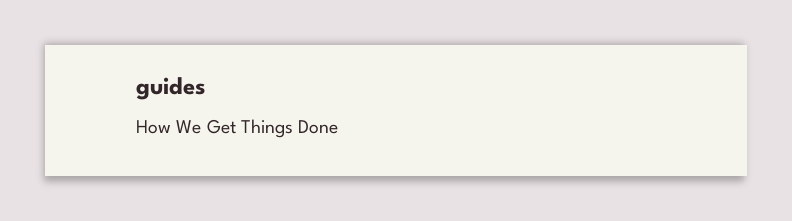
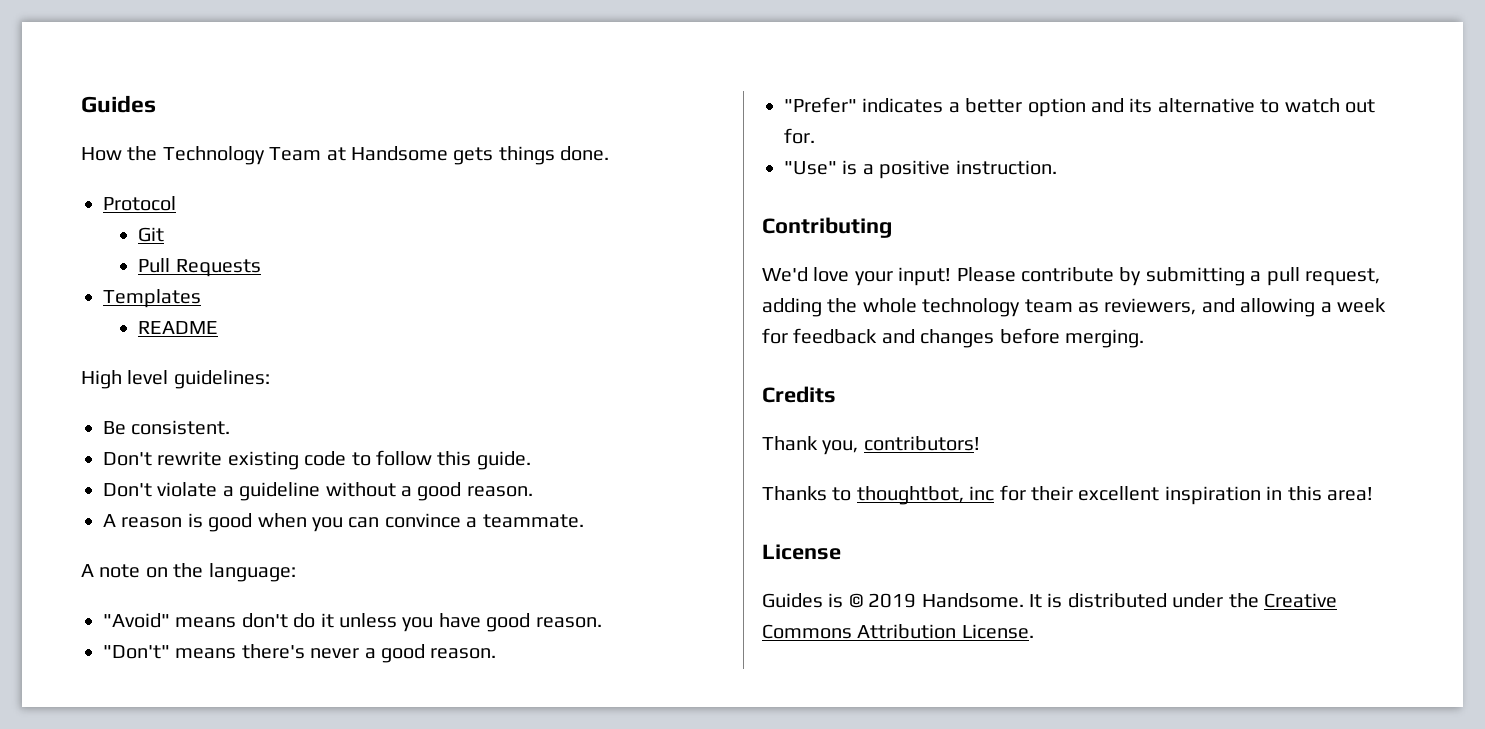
[136,77,206,100] guides -> [81,95,156,113] Guides
[176,119,339,138] We Get Things Done -> [127,146,610,165] [103,196,176,211] [138,227,165,242] [138,258,261,277] [103,289,201,308] [138,321,219,334] [81,370,270,389] [103,420,231,435] [103,450,531,470] [103,482,533,501] [103,513,584,532] [81,563,296,582] [103,613,602,632] [103,644,497,663] [784,97,1375,117] [784,128,815,144] [784,160,1057,179] [762,217,892,238] [762,267,1380,286] [762,298,1386,317] [762,328,1144,348] [762,386,836,403] [762,436,980,455] [762,485,1373,505] [762,544,841,560] [762,593,1337,608] [762,624,1034,639] the Technology Team at Handsome gets things done. // Protocol // Git // Pull Requests // Templates // README // High level guidelines: // Be consistent. // Don't rewrite existing code to follow this guide. // Don't violate a guideline without a good reason. // A reason is good when you can convince a teammate. // A note on the language: // "Avoid" means don't do it unless you have good reason. // "Don't" means there's never a good reason. // "Prefer" indicates a better option and its alternative to watch out for. // "Use" is a positive instruction. // Contributing // We'd love your input! Please contribute by submitting a pull request, adding the whole technology team as reviewers, and allowing a week for feedback and changes before merging. // Credits // Thank you, contributors! // Thanks to thoughtbot, inc for their excellent inspiration in this area! // License // Guides is © 2019 Handsome. It is distributed under the Creative Commons Attribution License.

